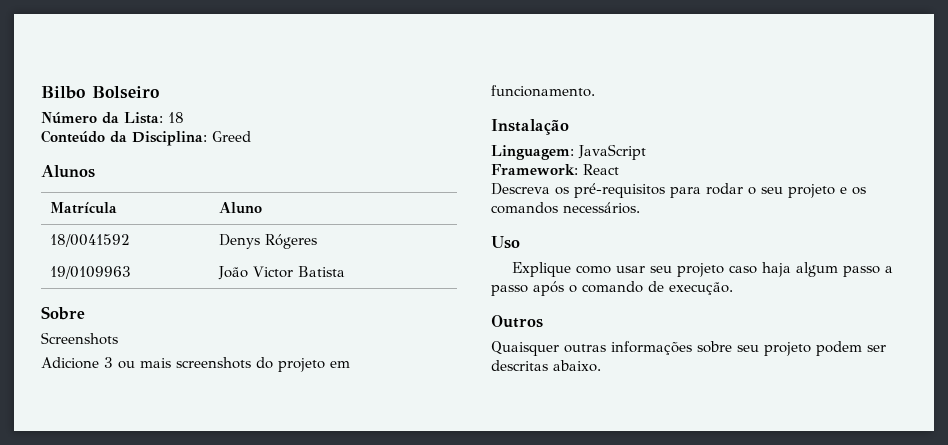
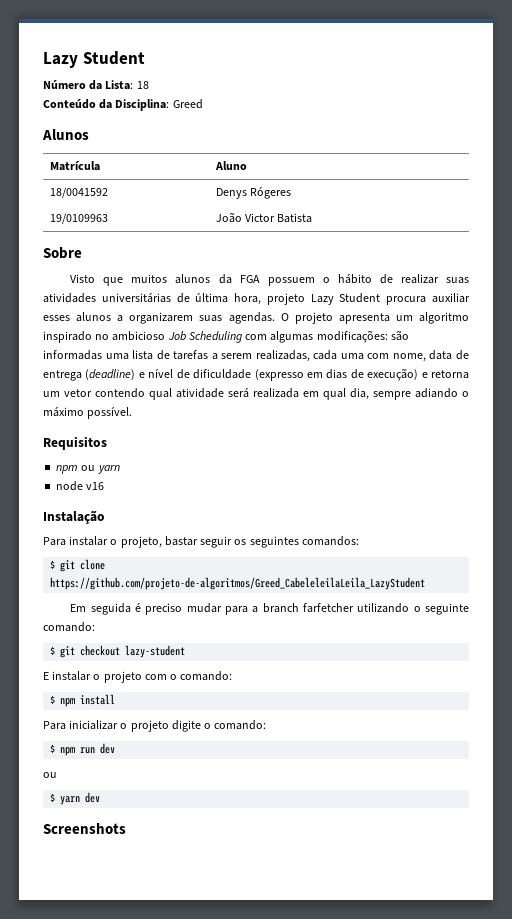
[41,86,159,99] Bilbo Bolseiro -> [43,51,145,68] Lazy Student
[41,332,118,345] [41,357,350,372] [491,85,595,97] [491,119,569,135] [491,144,646,160] [491,164,619,175] [491,183,866,198] [491,202,640,214] [491,236,520,249] [511,262,893,277] [491,281,733,296] [491,315,543,328] [491,341,886,356] [491,360,601,372] Screenshots // Adicione 3 ou mais screenshots do projeto em funcionamento. // Instalação // Linguagem: JavaScript // Framework: React // Descreva os pré-requisitos para rodar o seu projeto e os comandos necessários. // Uso // Explique como usar seu projeto caso haja algum passo a passo após o comando de execução. // Outros // Quaisquer outras informações sobre seu projeto podem ser descritas abaixo. -> [70,274,470,286] [43,293,470,305] [43,312,469,324] [43,330,409,343] [43,350,470,362] [43,368,470,381] [43,388,469,400] [43,407,133,419] [43,436,107,450] [56,465,120,474] [56,481,105,491] [43,510,105,524] [43,536,359,548] [50,559,106,572] [50,577,426,590] [70,603,469,615] [43,622,95,632] [50,645,186,658] [43,671,233,683] [50,694,116,707] [43,720,267,732] [50,743,116,756] [43,772,57,778] [50,792,101,805] [43,823,126,834] Visto que muitos alunos da FGA possuem o hábito de realizar suas atividades universitárias de última hora, projeto Lazy Student procura auxiliar esses alunos a organizarem suas agendas. O projeto apresenta um algoritmo inspirado no ambicioso Job Scheduling com algumas modificações: são informadas uma lista de tarefas a serem realizadas, cada uma com nome, data de entrega (deadline) e nível de dificuldade (expresso em dias de execução) e retorna um vetor contendo qual atividade será realizada em qual dia, sempre adiando o máximo possível. // Requisitos // npm ou yarn // node v16 // Instalação // Para instalar o projeto, bastar seguir os seguintes comandos: // $ git clone https://github.com/projeto-de-algoritmos/Greed_CabeleleilaLeila_LazyStudent // Em seguida é preciso mudar para a branch farfetcher utilizando o seguinte comando: // $ git checkout lazy-student // E instalar o projeto com o comando: // $ npm install // Para inicializar o projeto digite o comando: // $ npm run dev // ou // $ yarn dev // Screenshots

